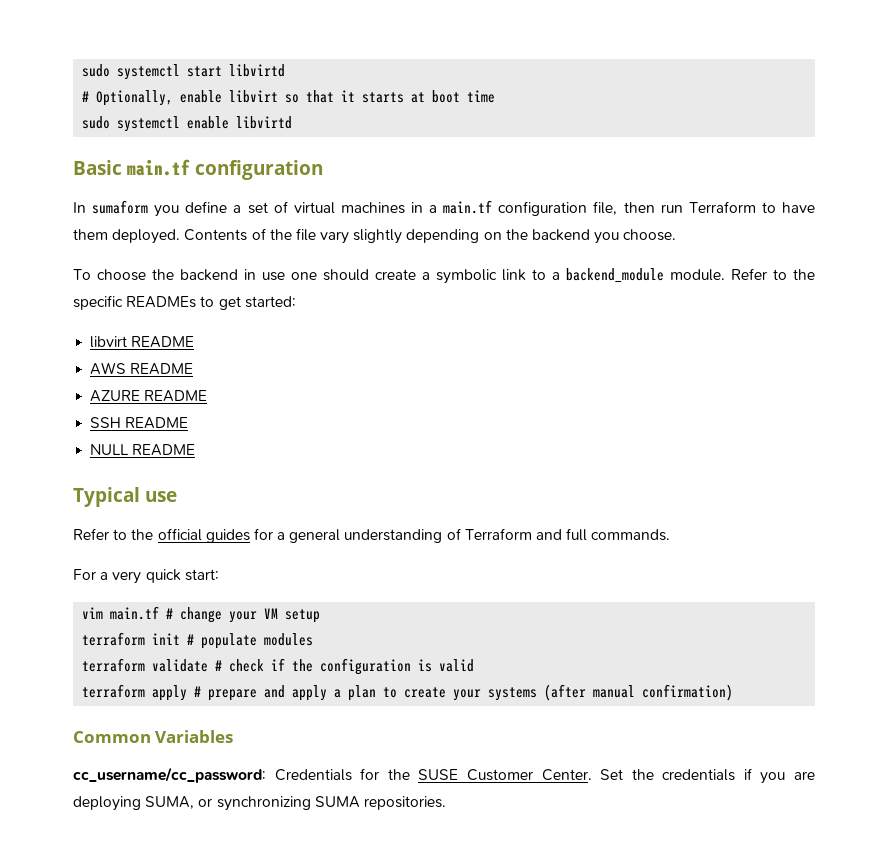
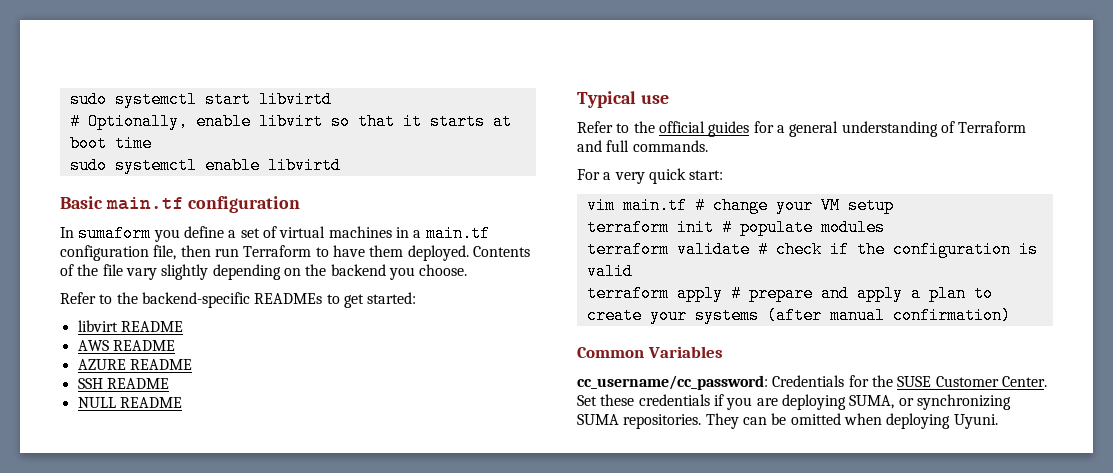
[73,268,815,284] [73,295,123,310] To choose the backend in use one should create a symbolic link to a backend_module module. Refer to the specific -> [60,292,250,308] Refer to the backend-specific
[631,769,654,780] the -> [600,394,635,406] these
(446, 803) none -> [705,413,998,429] They can be omitted when deploying Uyuni.

